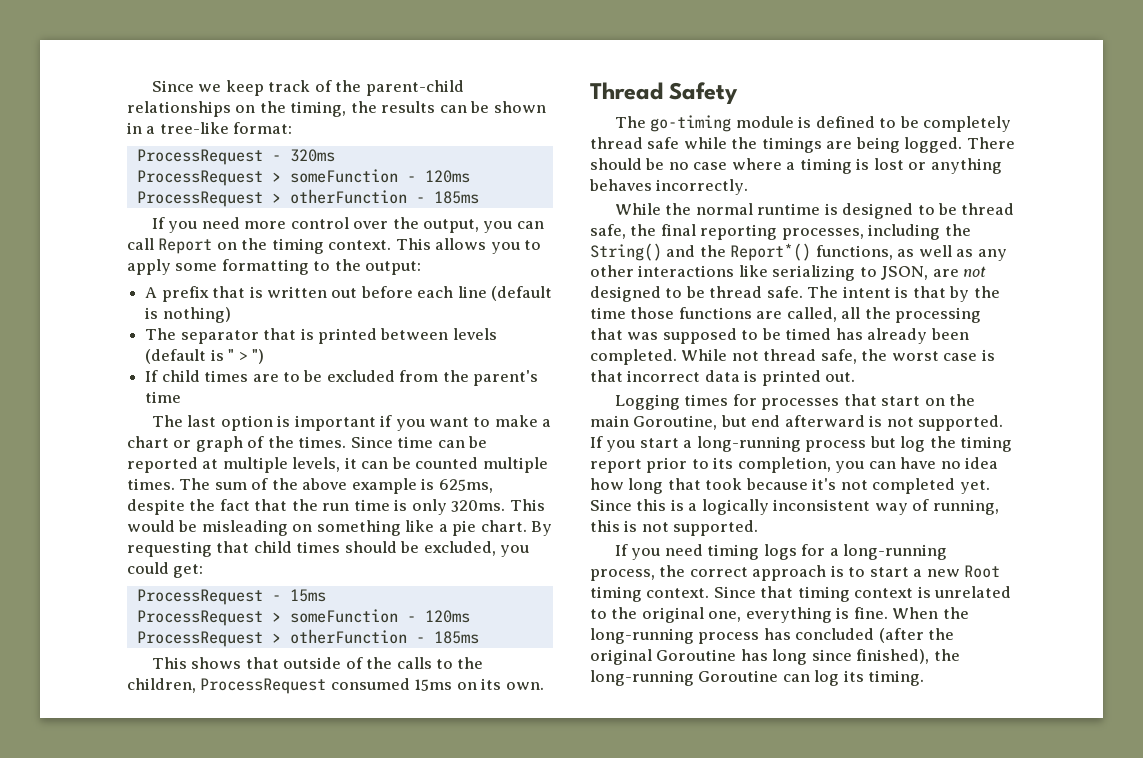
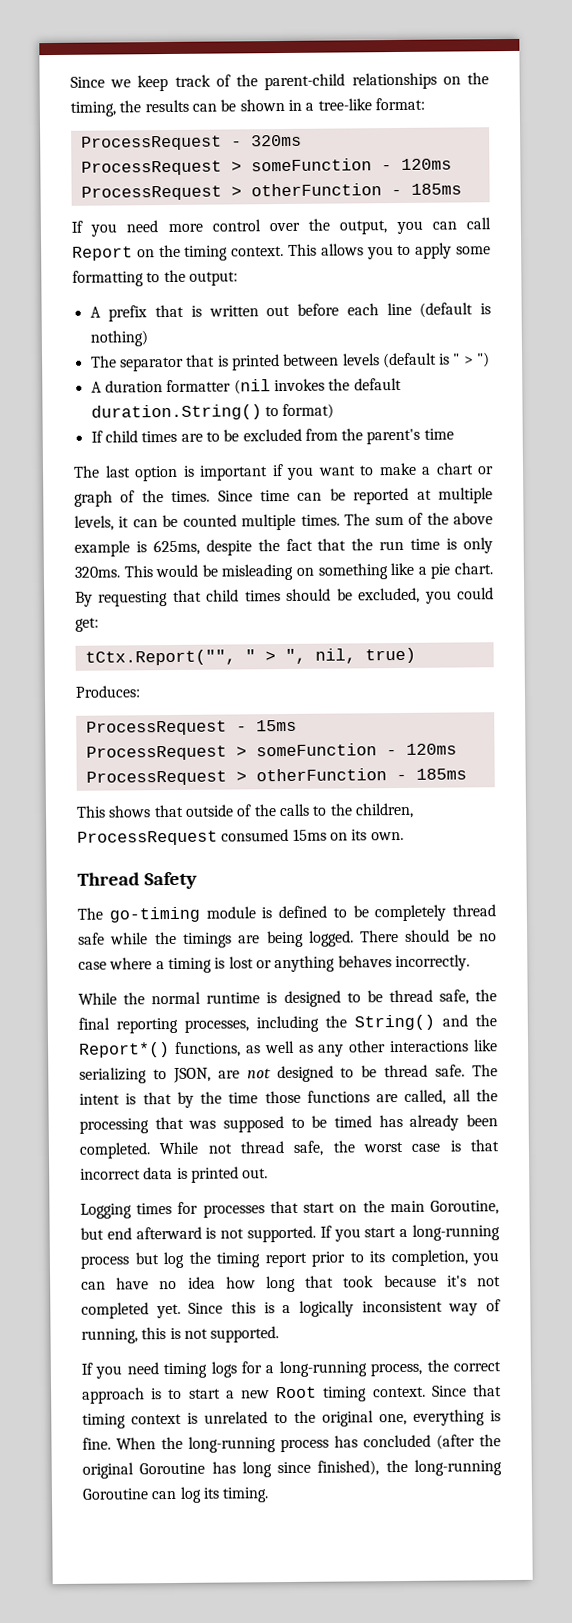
(264, 356) none -> [90,377,402,395] [90,403,335,421] // A duration formatter (nil invokes the default duration.String() to format)
(204, 571) none -> [84,647,416,666] [75,685,140,698] // tCtx.Report("", " > ", nil, true) // Produces:

